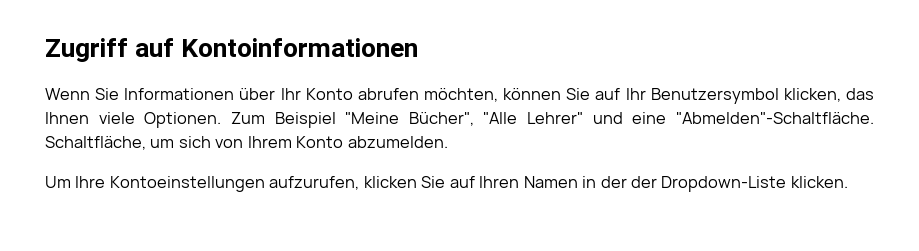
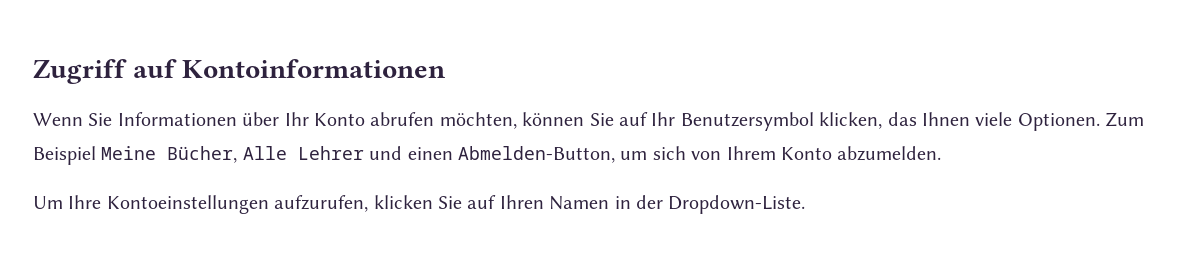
[345,112,874,126] [45,136,146,150] "Meine Bücher", "Alle Lehrer" und eine "Abmelden"-Schaltfläche. Schaltfläche, -> [101,146,615,163] Meine Bücher, Alle Lehrer und einen Abmelden-Button,
[631,176,848,192] der Dropdown-Liste klicken. -> [668,195,806,214] Dropdown-Liste.

